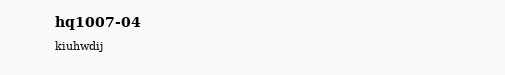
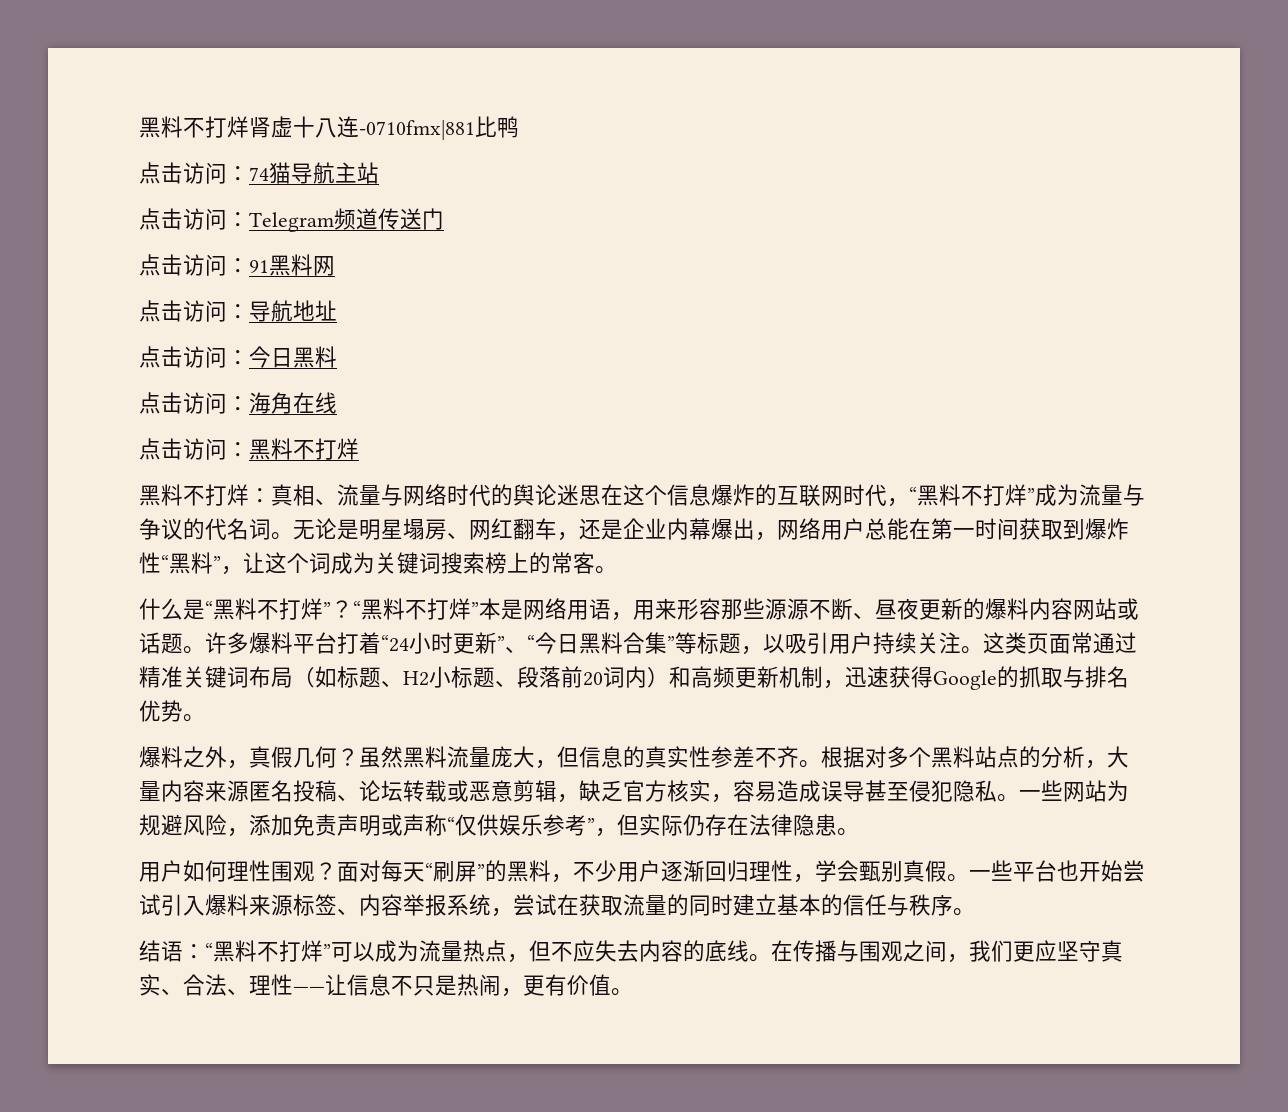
[55,16,141,30] [55,41,103,52] hq1007-04 // kiuhwdij -> [139,116,519,140] [139,162,379,184] [139,208,444,232] [139,254,335,276] [139,300,337,322] [139,346,337,368] [139,392,337,414] [139,438,359,460] [139,484,1145,507] [139,518,1129,541] [139,552,617,575] [139,598,1139,621] [139,632,1137,655] [139,666,1129,690] [139,700,205,722] [139,746,1129,769] [139,780,1129,803] [139,814,859,837] [139,860,1145,883] [139,894,975,917] [139,940,1123,963] [139,974,633,997] 黑料不打烊肾虚十八连-0710fmx|881比鸭 // 点击访问：74猫导航主站 // 点击访问：Telegram频道传送门 // 点击访问：91黑料网 // 点击访问：导航地址 // 点击访问：今日黑料 // 点击访问：海角在线 // 点击访问：黑料不打烊 // 黑料不打烊：真相、流量与网络时代的舆论迷思在这个信息爆炸的互联网时代，“黑料不打烊”成为流量与争议的代名词。无论是明星塌房、网红翻车，还是企业内幕爆出，网络用户总能在第一时间获取到爆炸性“黑料”，让这个词成为关键词搜索榜上的常客。 // 什么是“黑料不打烊”？“黑料不打烊”本是网络用语，用来形容那些源源不断、昼夜更新的爆料内容网站或话题。许多爆料平台打着“24小时更新”、“今日黑料合集”等标题，以吸引用户持续关注。这类页面常通过精准关键词布局（如标题、H2小标题、段落前20词内）和高频更新机制，迅速获得Google的抓取与排名优势。 // 爆料之外，真假几何？虽然黑料流量庞大，但信息的真实性参差不齐。根据对多个黑料站点的分析，大量内容来源匿名投稿、论坛转载或恶意剪辑，缺乏官方核实，容易造成误导甚至侵犯隐私。一些网站为规避风险，添加免责声明或声称“仅供娱乐参考”，但实际仍存在法律隐患。 // 用户如何理性围观？面对每天“刷屏”的黑料，不少用户逐渐回归理性，学会甄别真假。一些平台也开始尝试引入爆料来源标签、内容举报系统，尝试在获取流量的同时建立基本的信任与秩序。 // 结语：“黑料不打烊”可以成为流量热点，但不应失去内容的底线。在传播与围观之间，我们更应坚守真实、合法、理性——让信息不只是热闹，更有价值。

